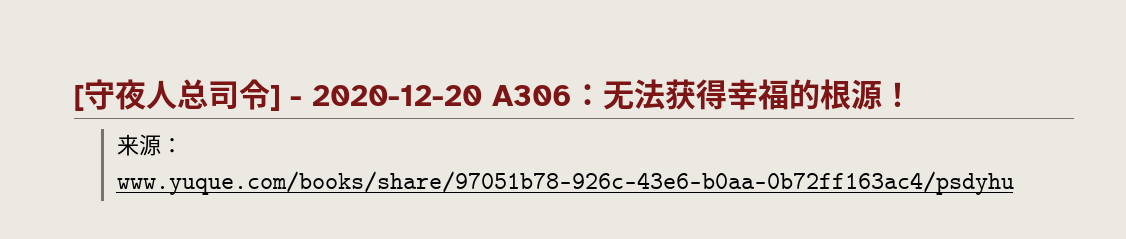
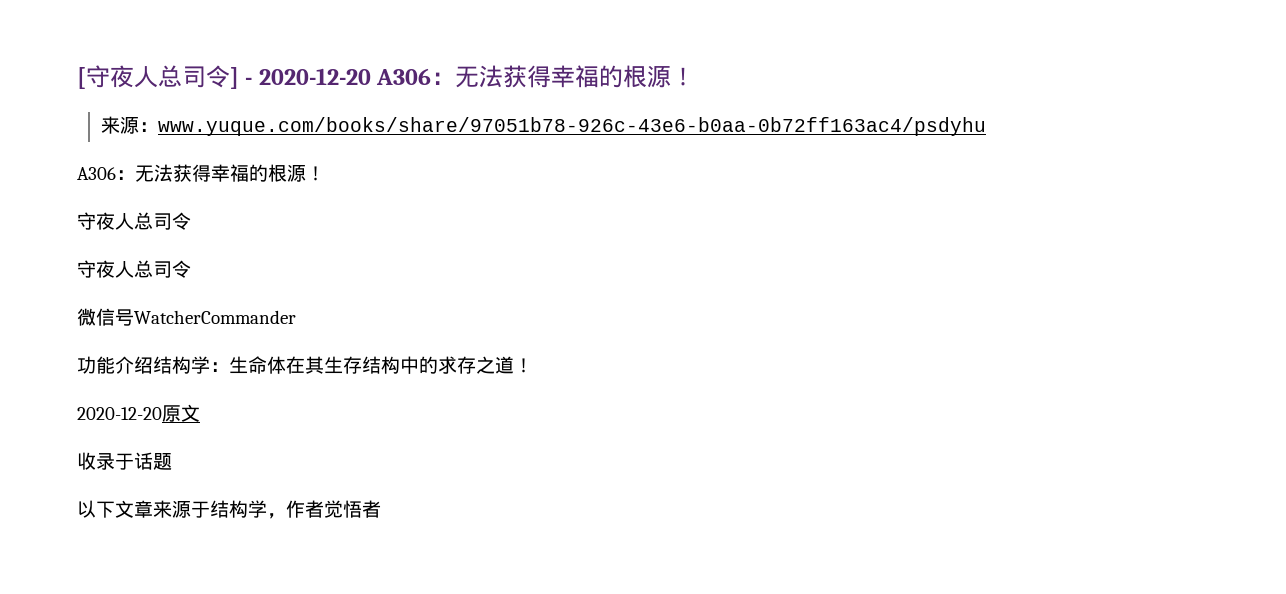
(1014, 183) none -> [77,164,325,182] [77,212,191,230] [77,260,191,278] [77,308,296,326] [77,356,533,374] [77,404,200,422] [77,452,172,470] [77,500,381,519] // A306：无法获得幸福的根源！ // 守夜人总司令 // 守夜人总司令 // 微信号WatcherCommander // 功能介绍结构学：生命体在其生存结构中的求存之道！ // 2020-12-20原文 // 收录于话题 // 以下文章来源于结构学，作者觉悟者

